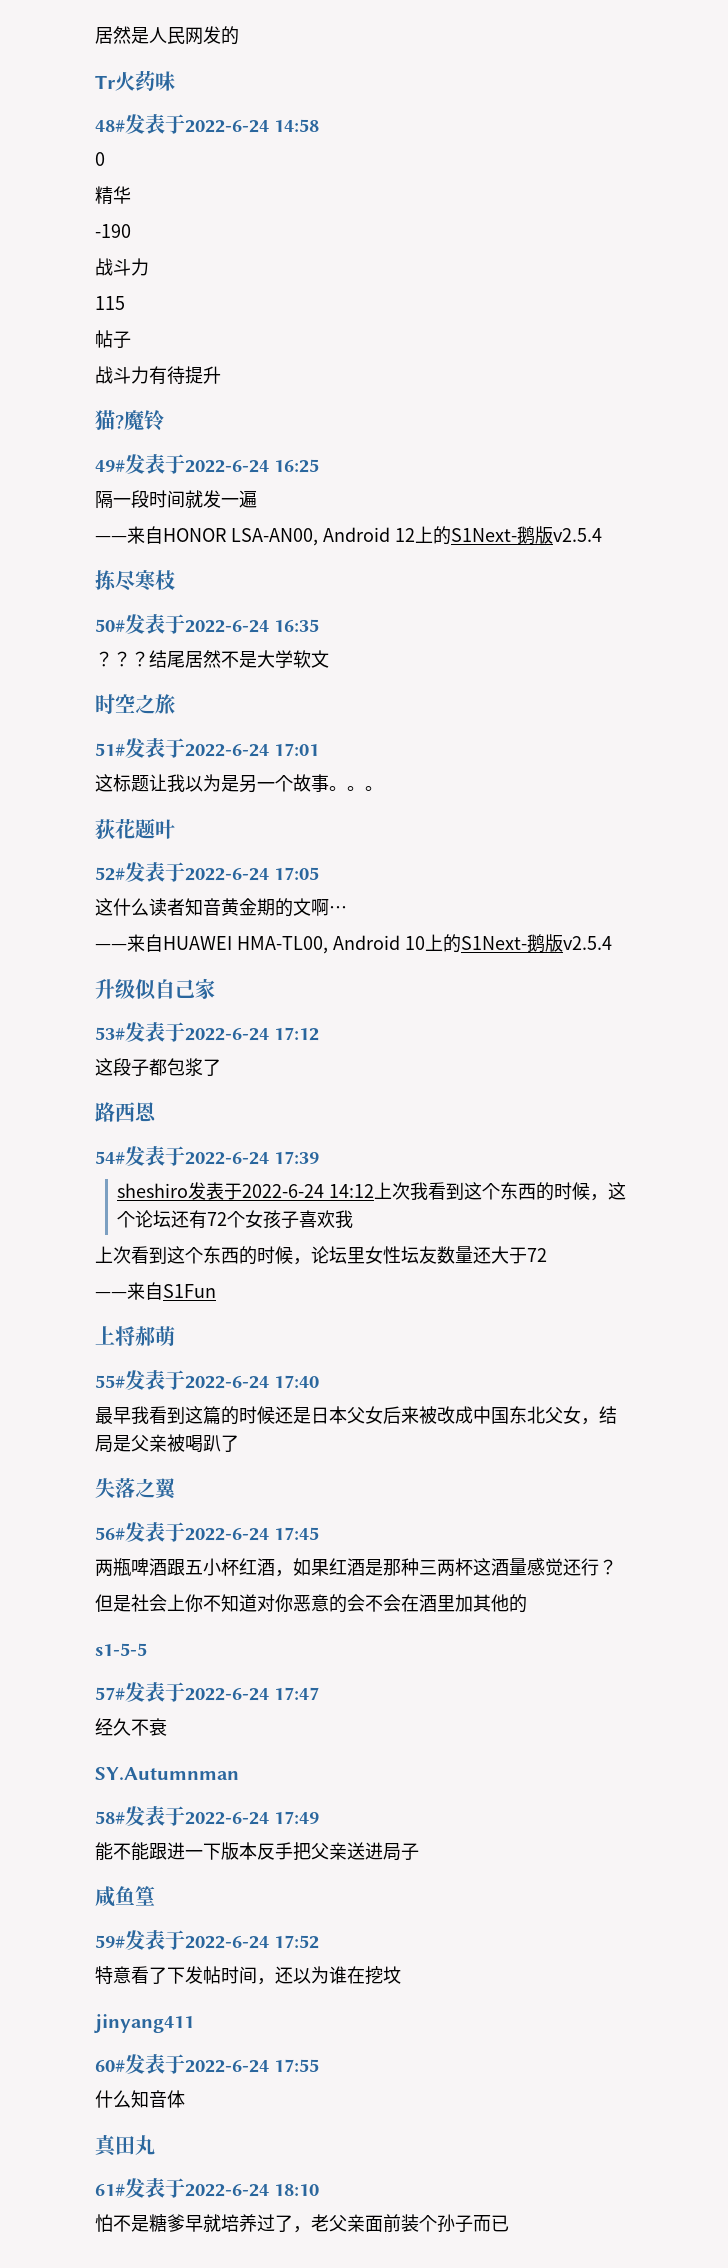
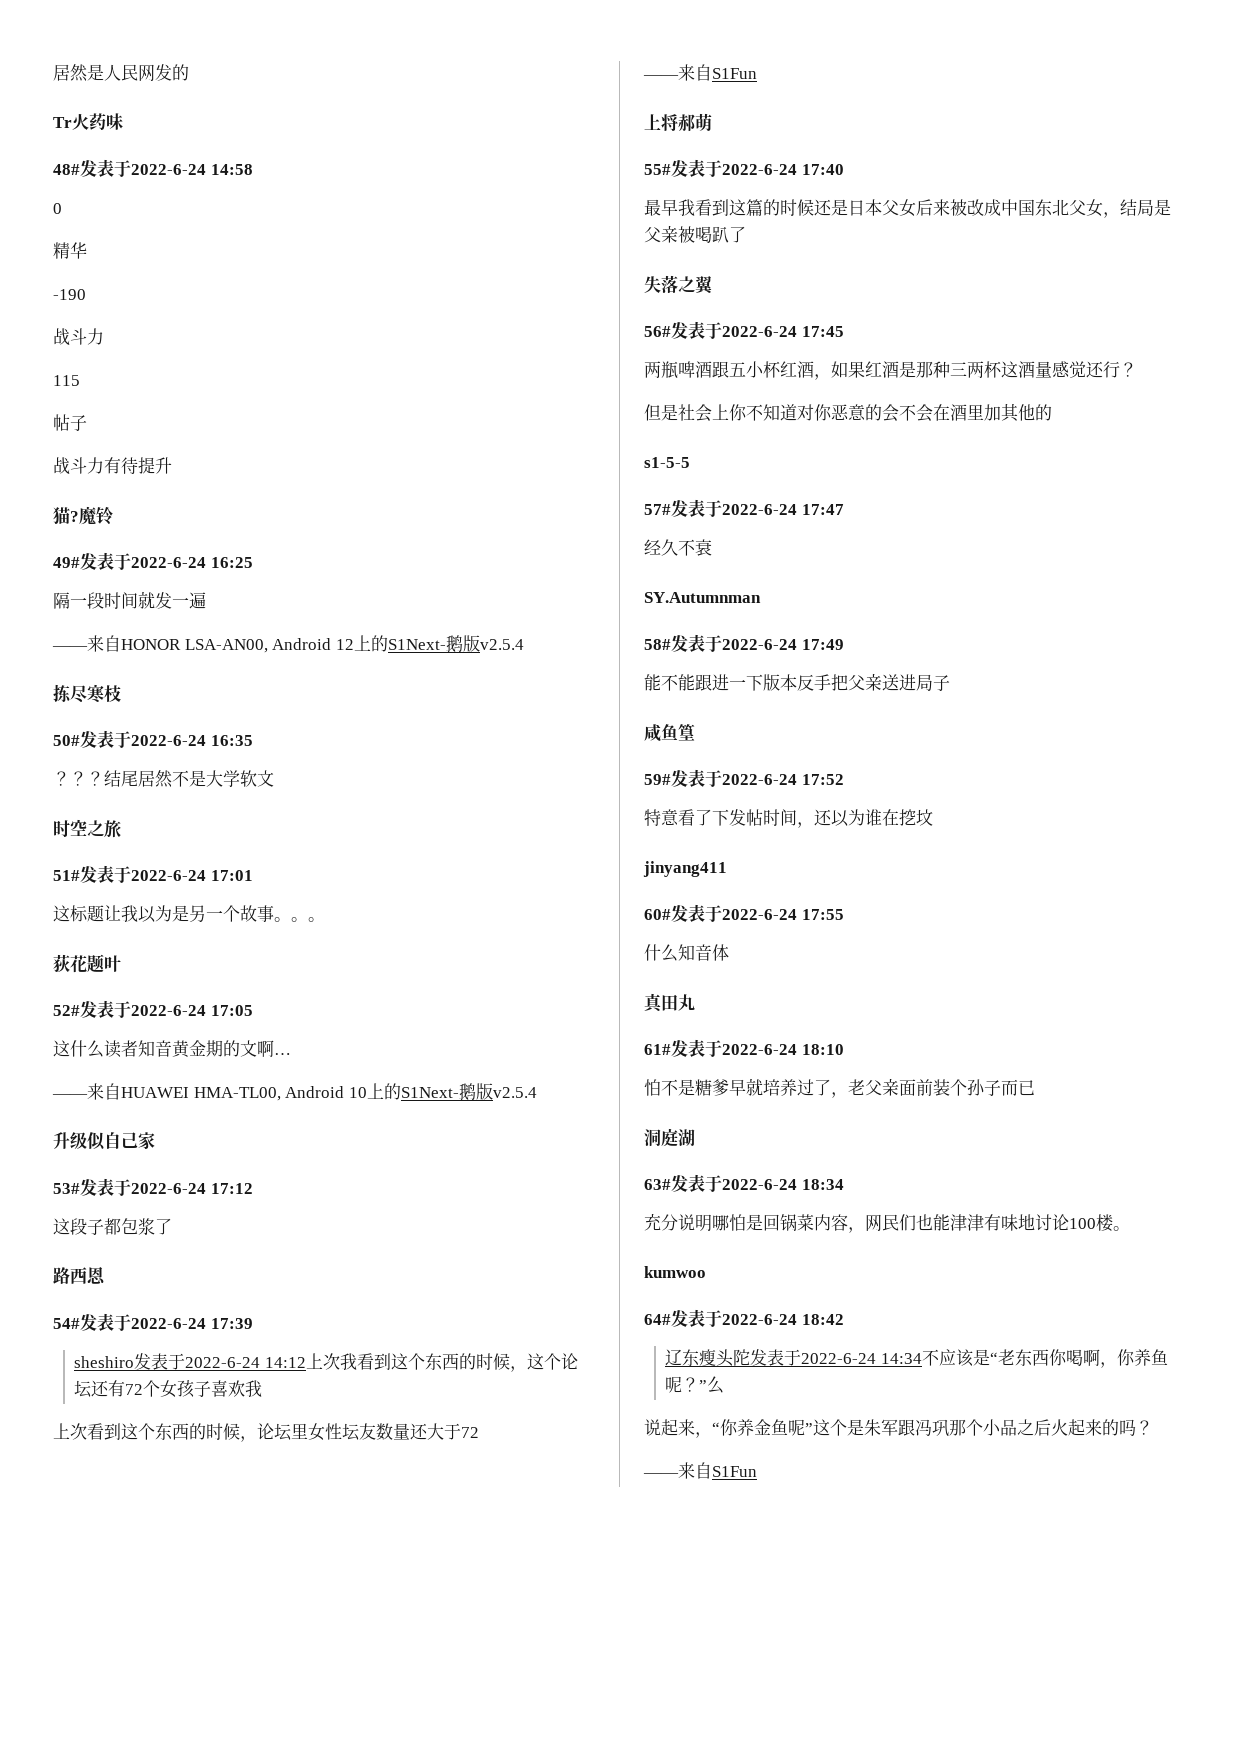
(509, 2223) none -> [644,1128,695,1147] [644,1174,844,1192] [644,1213,1130,1233] [644,1266,706,1278] [644,1309,844,1327] [665,1349,1169,1368] [665,1376,725,1394] [644,1419,1153,1438] [643,1462,757,1479] // 洞庭湖 // 63#发表于2022-6-24 18:34 // 充分说明哪怕是回锅菜内容，网民们也能津津有味地讨论100楼。 // kumwoo // 64#发表于2022-6-24 18:42 // 辽东瘦头陀发表于2022-6-24 14:34不应该是“老东西你喝啊，你养鱼呢？”么 // 说起来，“你养金鱼呢”这个是朱军跟冯巩那个小品之后火起来的吗？ // ——来自S1Fun

